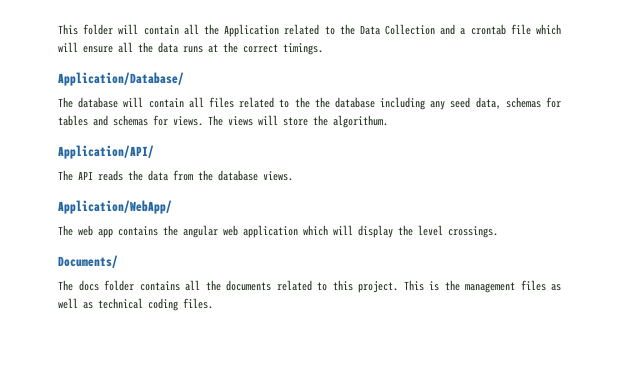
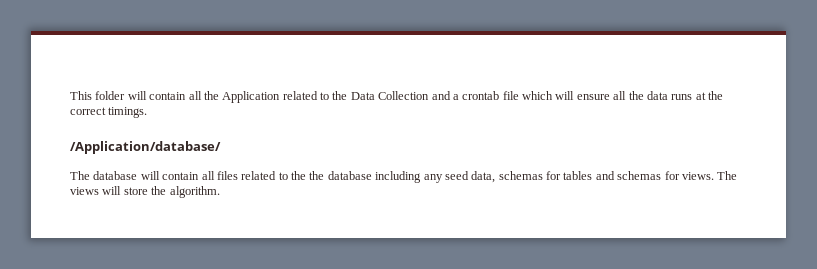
[58,72,184,86] Application/Database/ -> [70,141,221,154] /Application/database/
[333,115,388,128] [58,145,154,159] [58,170,293,181] [58,200,172,214] [58,225,498,238] [58,255,118,268] [58,280,561,293] [58,298,213,311] algorithum. // Application/API/ // The API reads the data from the database views. // Application/WebApp/ // The web app contains the angular web application which will display the level crossings. // Documents/ // The docs folder contains all the documents related to this project. This is the management files as well as technical coding files. -> [169,186,220,198] algorithm.

